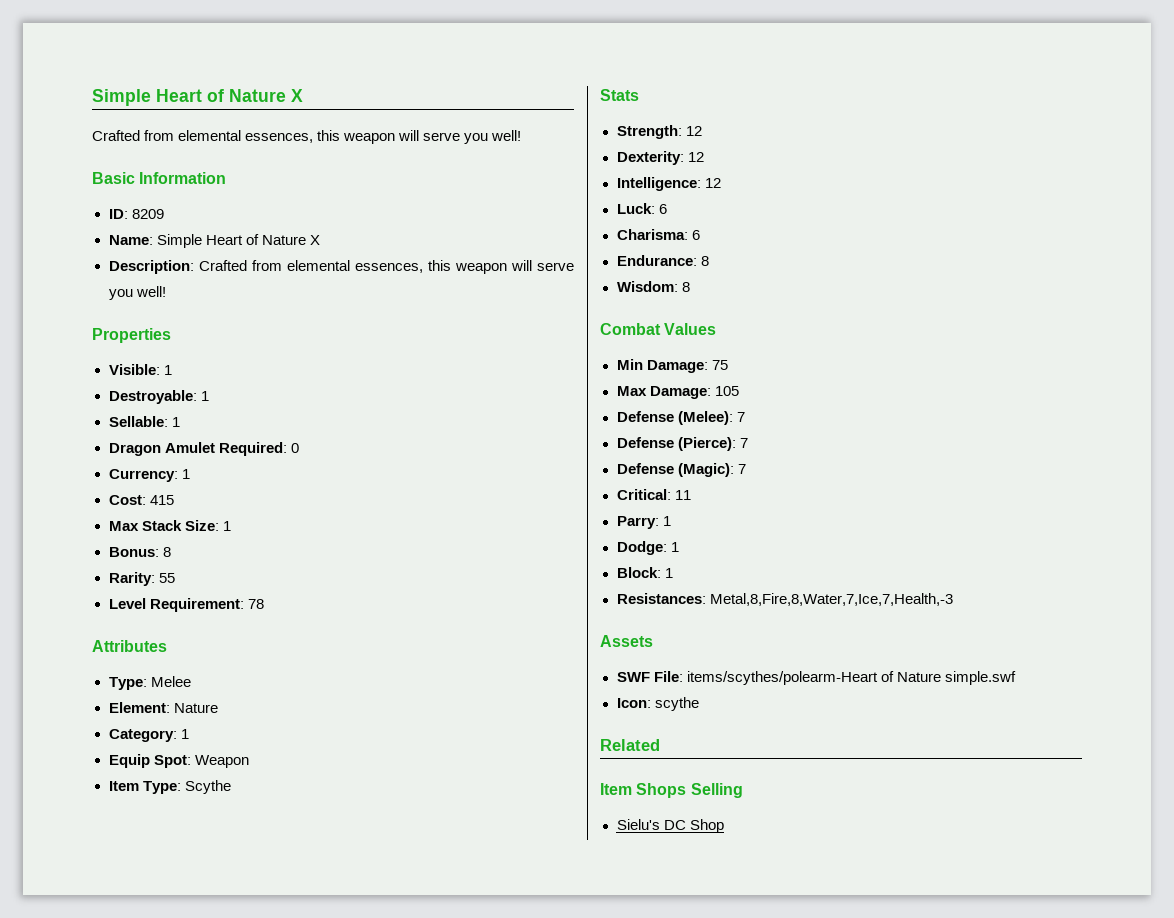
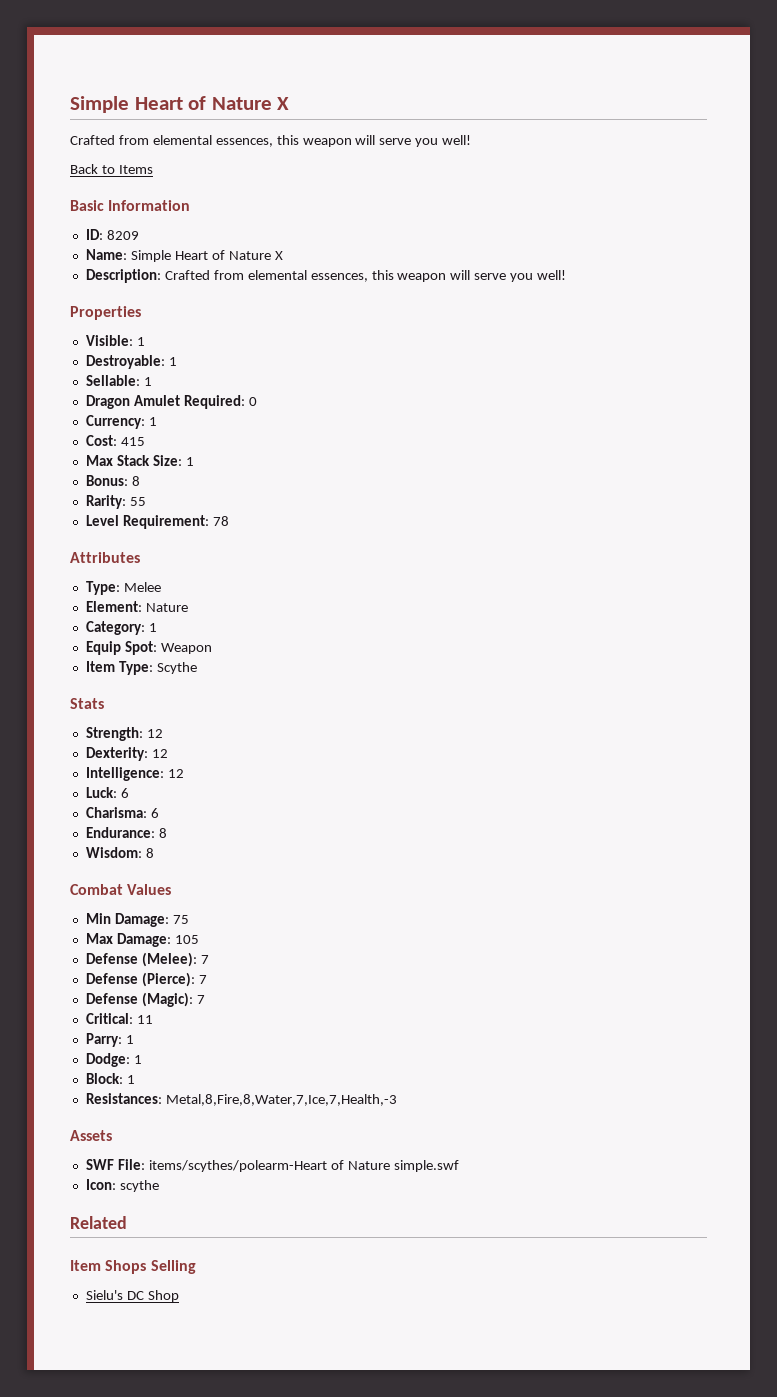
(522, 135) none -> [70,164,153,174] // Back to Items

